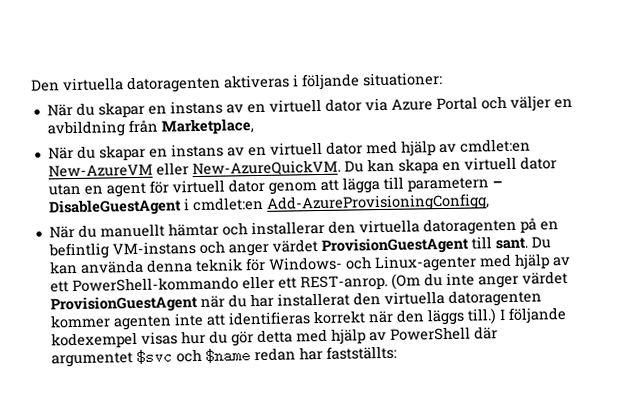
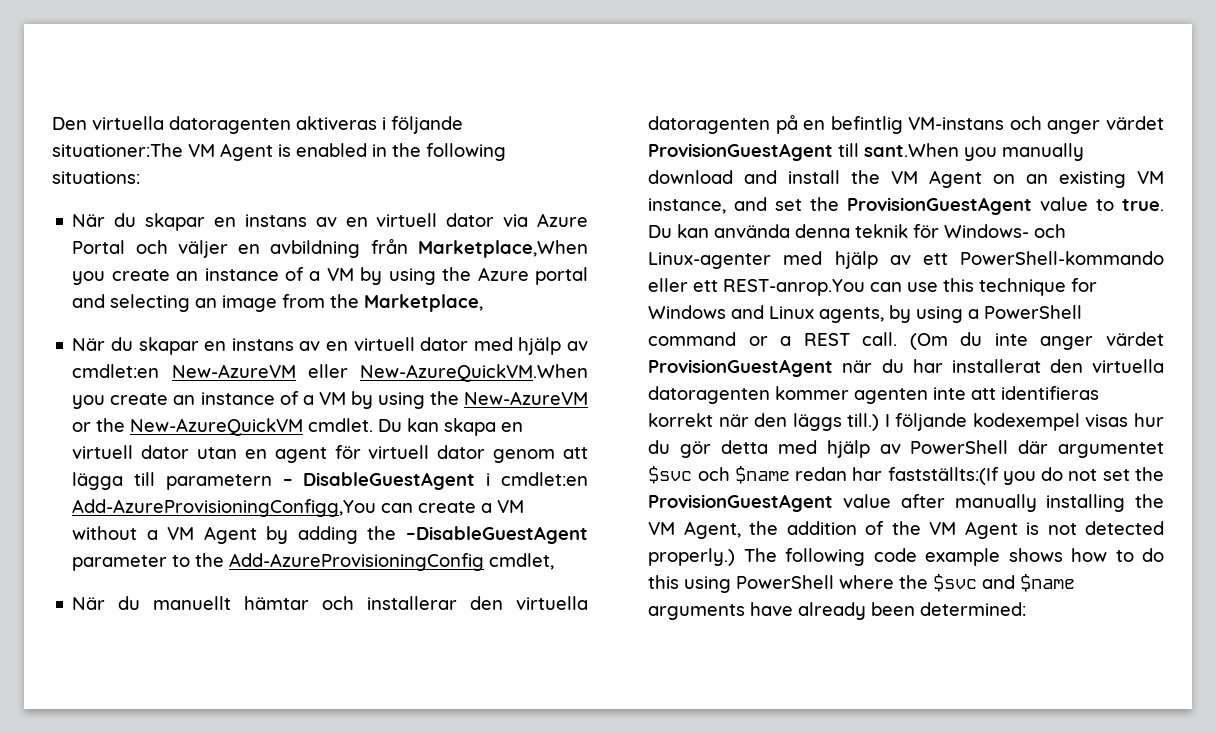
[363,72,443,87] situationer: -> [52,143,506,161] [52,171,140,184] situationer:The VM Agent is enabled in the following situations:
(158, 126) none -> [417,240,588,258] [72,267,588,285] [72,294,360,312] Marketplace,When you create an instance of a VM by using the Azure portal and selecting an image from the
[191,159,341,177] New-AzureQuickVM. -> [359,364,588,382] [72,391,588,409] [72,418,374,436] New-AzureQuickVM.When you create an instance of a VM by using the New-AzureVM or the New-AzureQuickVM cmdlet.
[265,193,490,213] Add-AzureProvisioningConfigg, -> [72,499,525,517] [72,526,588,544] [72,553,555,571] Add-AzureProvisioningConfigg,You can create a VM without a VM Agent by adding the –DisableGuestAgent parameter to the Add-AzureProvisioningConfig cmdlet,
[494,237,528,250] sant. -> [864,143,1085,161] [648,170,1164,188] [648,197,1164,215] sant.When you manually download and install the VM Agent on an existing VM instance, and set the ProvisionGuestAgent value to true.
[299,274,388,291] REST-anrop. -> [723,278,1098,296] [648,305,1083,323] [648,332,898,346] REST-anrop.You can use this technique for Windows and Linux agents, by using a PowerShell command or a REST call.
[325,345,397,360] fastställts: -> [887,467,1164,485] [648,494,1164,512] [648,521,1164,539] [648,548,1164,566] [648,574,1076,593] [648,602,1027,620] fastställts:(If you do not set the ProvisionGuestAgent value after manually installing the VM Agent, the addition of the VM Agent is not detected properly.) The following code example shows how to do this using PowerShell where the $svc and $name arguments have already been determined:

